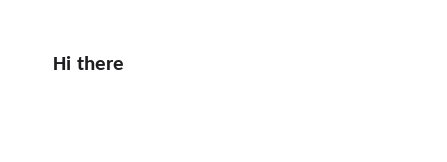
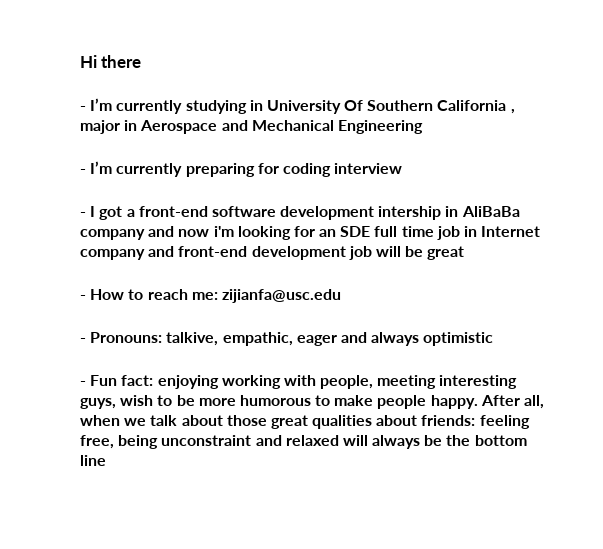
(124, 63) none -> [80,98,515,114] [80,120,423,134] [80,161,403,177] [80,206,520,220] [80,226,541,240] [80,246,465,260] [80,289,341,303] [80,332,494,346] [80,375,518,389] [80,395,545,409] [80,415,530,429] [80,435,527,449] [80,455,106,466] // - I’m currently studying in University Of Southern California , major in Aerospace and Mechanical Engineering // - I’m currently preparing for coding interview // - I got a front-end software development intership in AliBaBa company and now i'm looking for an SDE full time job in Internet company and front-end development job will be great // - How to reach me: zijianfa@usc.edu // - Pronouns: talkive, empathic, eager and always optimistic // - Fun fact: enjoying working with people, meeting interesting guys, wish to be more humorous to make people happy. After all, when we talk about those great qualities about friends: feeling free, being unconstraint and relaxed will always be the bottom line

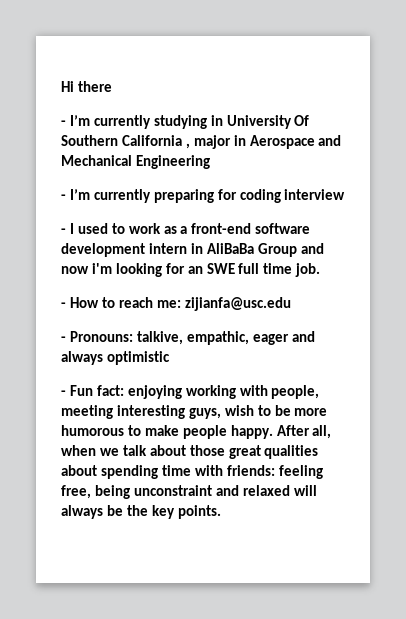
[99,206,123,220] got -> [77,223,177,234] used to work as
[378,206,442,220] intership -> [148,243,187,254] intern
[80,229,145,240] company -> [257,243,297,257] Group
[340,226,371,237] SDE -> [206,263,235,274] SWE
[436,226,541,240] [80,246,465,260] job in Internet company and front-end development job will be great -> [295,263,321,277] job.
(418, 420) none -> [100,465,223,479] spending time with
[474,435,527,446] [80,455,106,466] bottom line -> [151,505,221,519] key points.

